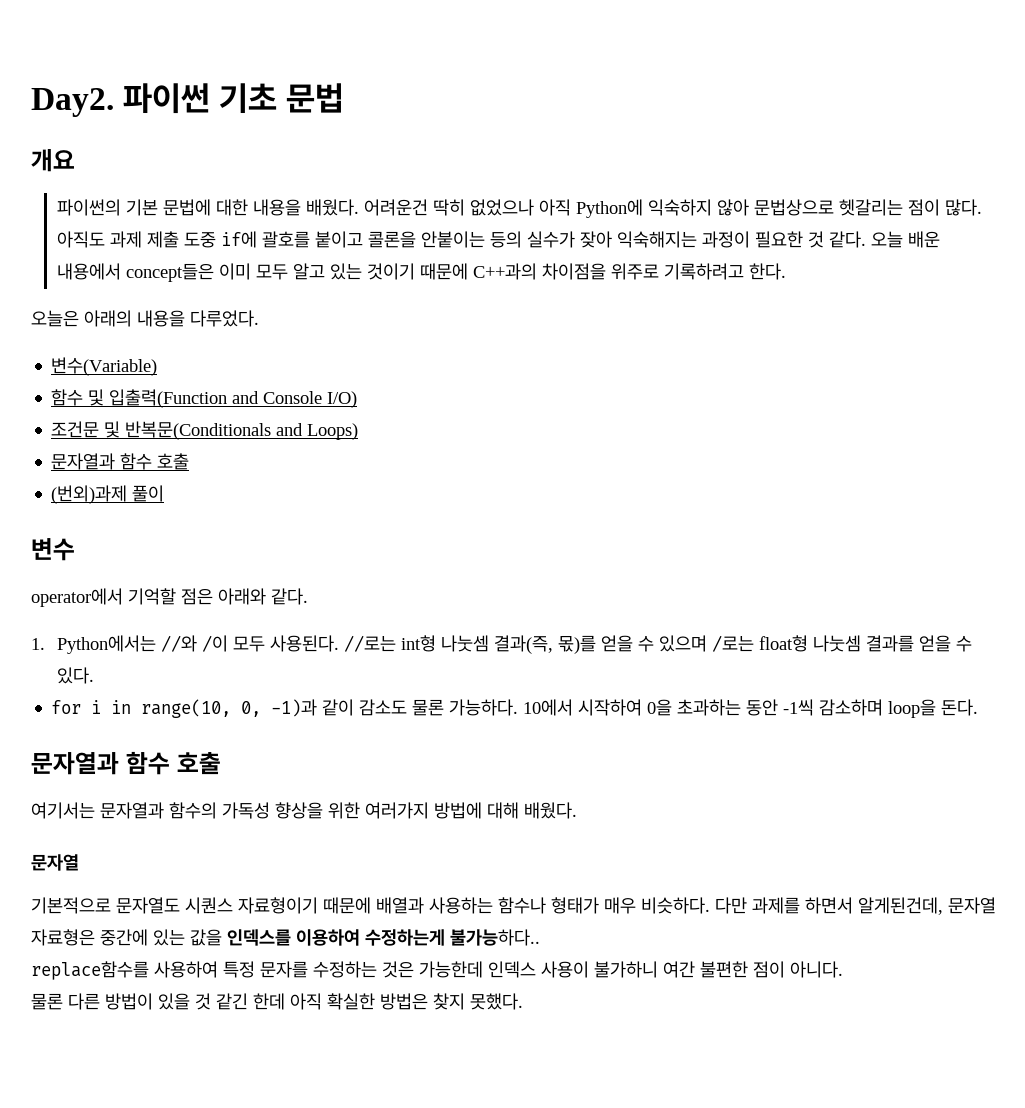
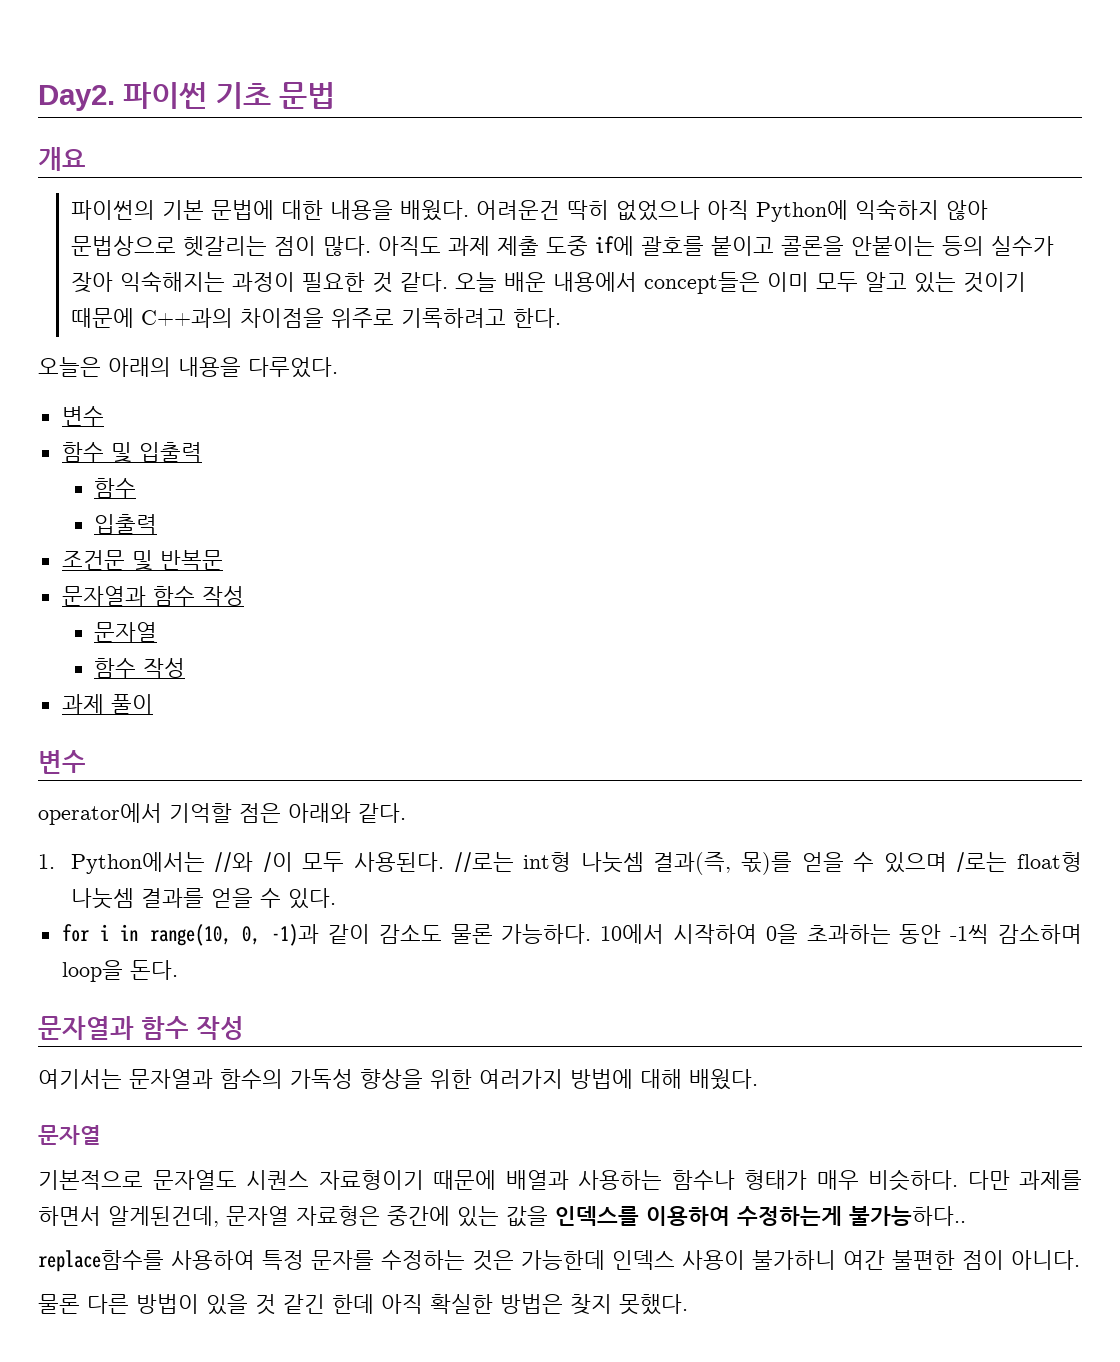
[51,357,158,376] 변수(Variable) -> [61,406,104,426] 변수
[109,389,358,408] 입출력(Function and Console I/O) -> [138,442,202,462] [94,478,137,498] [94,514,158,534] 입출력 // 함수 // 입출력
[125,421,359,440] [51,453,190,470] [51,485,128,504] 반복문(Conditionals and Loops) // 문자열과 함수 호출 // (번외)과제 -> [159,550,223,570] [61,586,244,606] [94,622,158,642] [94,658,186,678] [61,694,104,714] 반복문 // 문자열과 함수 작성 // 문자열 // 함수 작성 // 과제
[176,752,221,775] 호출 -> [196,1016,244,1040] 작성

